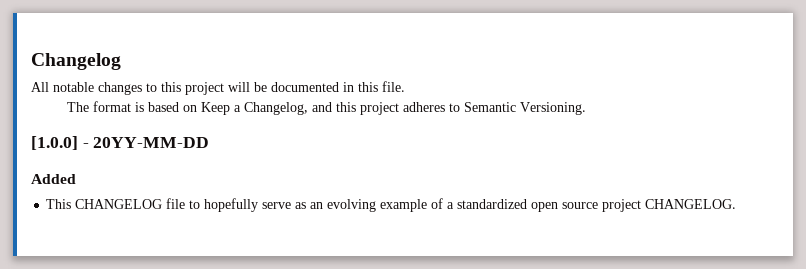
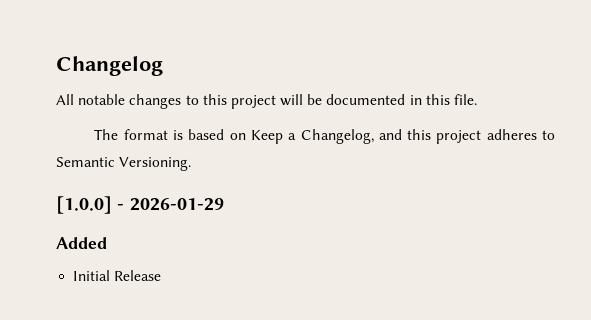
[93,137,210,148] 20YY-MM-DD -> [129,198,224,211] 2026-01-29
[46,198,737,212] This CHANGELOG file to hopefully serve as an evolving example of a standardized open source project CHANGELOG. -> [73,270,162,281] Initial Release

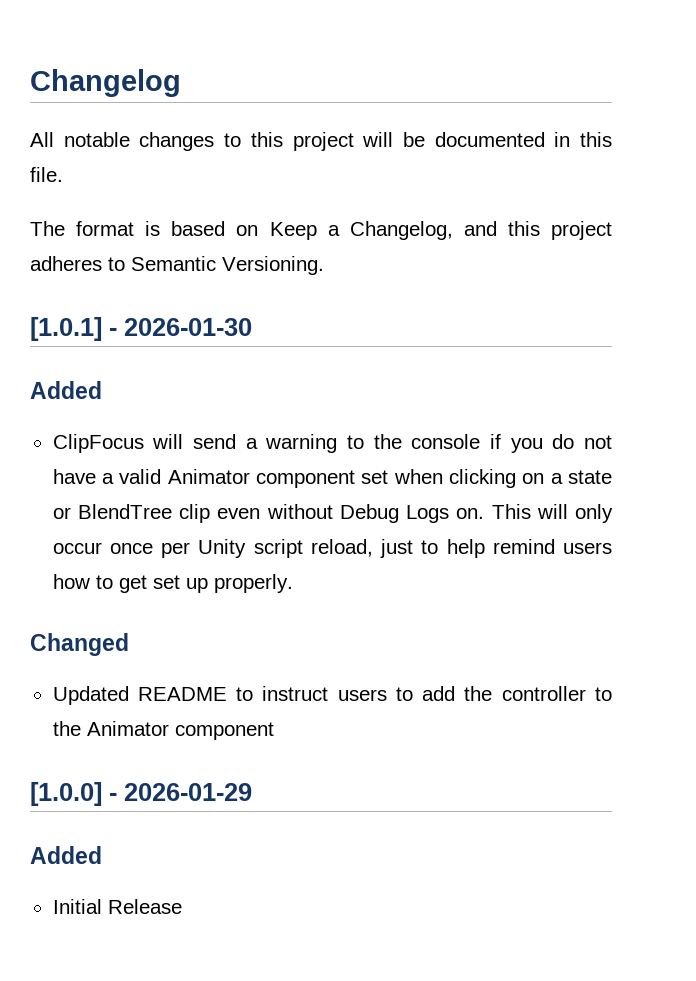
(192, 164) none -> [30,317,252,341] [30,381,102,399] [52,434,612,453] [52,469,613,488] [52,504,614,523] [52,539,613,558] [52,574,293,593] [30,633,129,656] [52,686,613,705] [52,721,274,740] // [1.0.1] - 2026-01-30 // Added // ClipFocus will send a warning to the console if you do not have a valid Animator component set when clicking on a state or BlendTree clip even without Debug Logs on. This will only occur once per Unity script reload, just to help remind users how to get set up properly. // Changed // Updated README to instruct users to add the controller to the Animator component

